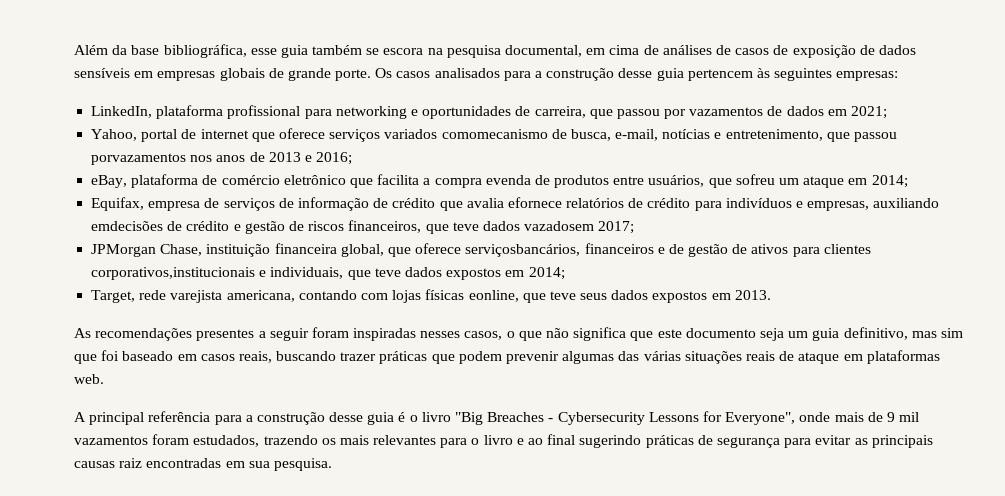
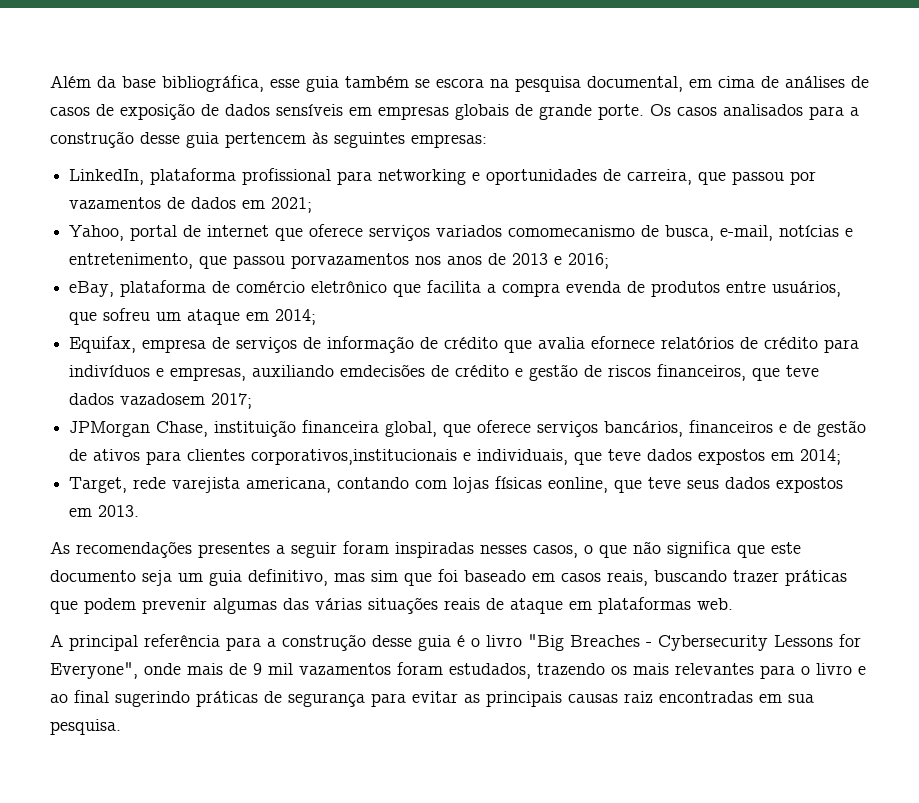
[465,244,581,257] serviçosbancários, -> [537,421,684,437] serviços bancários,

